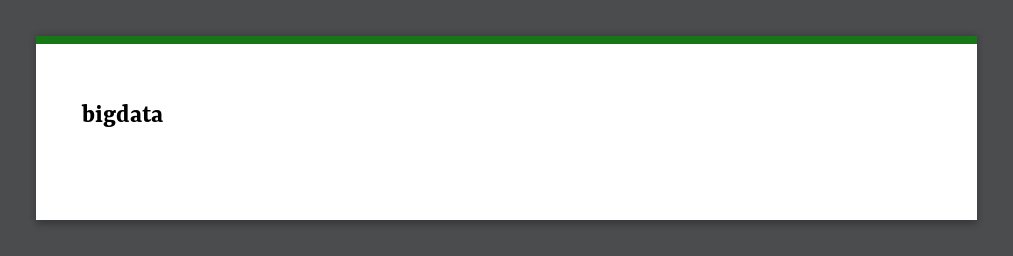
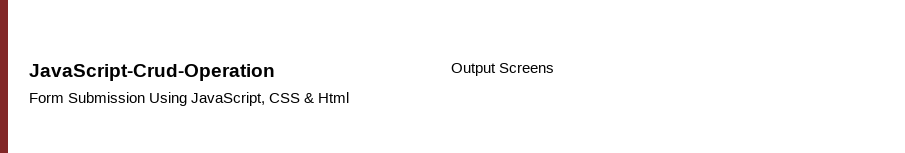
[81,104,163,127] bigdata -> [29,64,275,81] [29,92,350,106] [451,63,555,76] JavaScript-Crud-Operation // Form Submission Using JavaScript, CSS & Html // Output Screens

